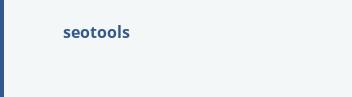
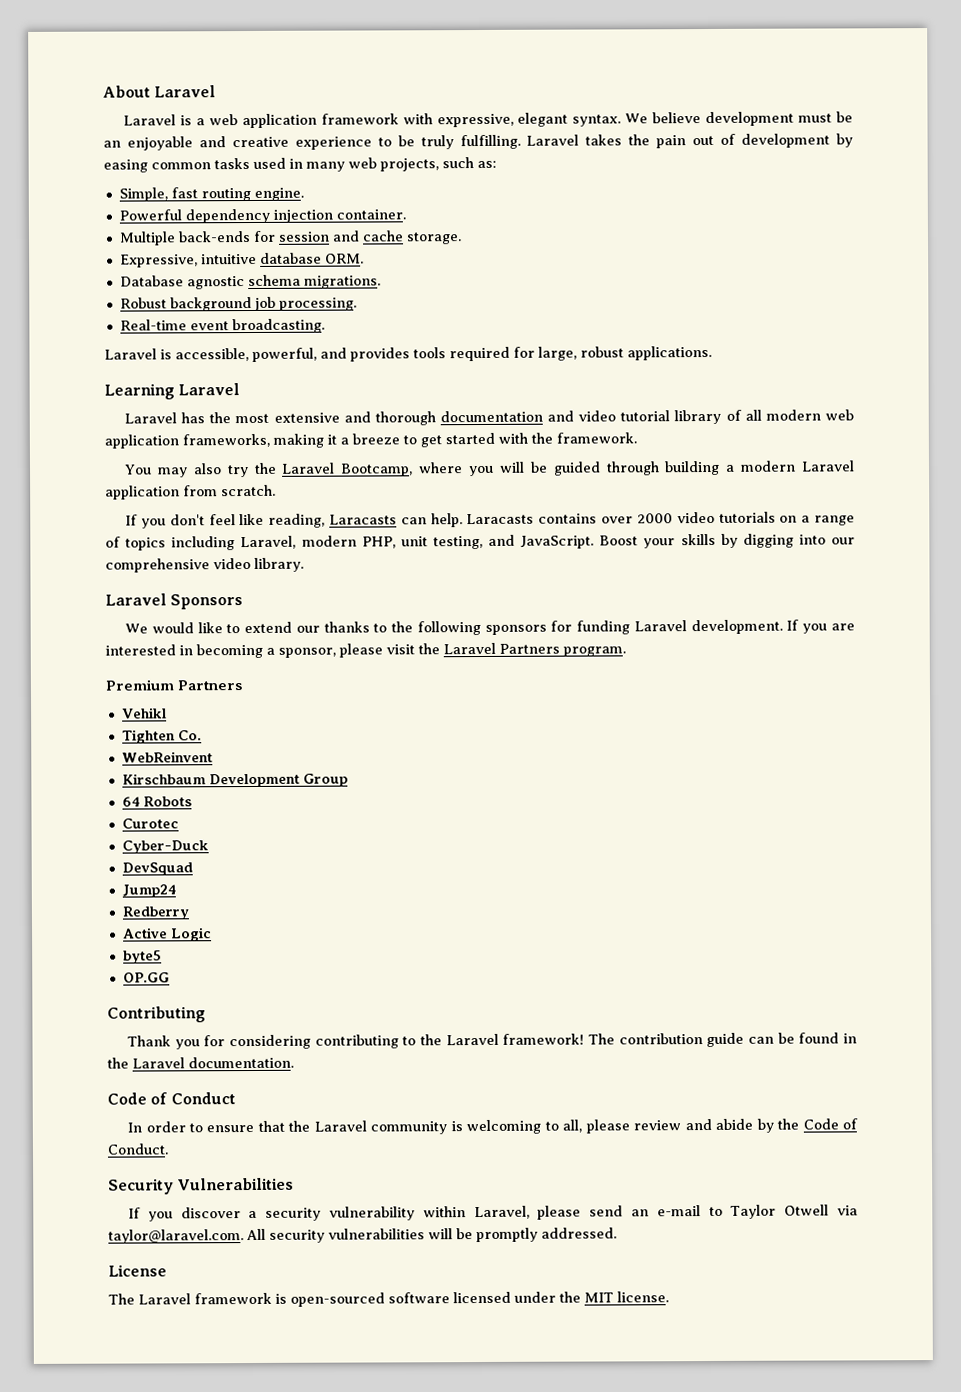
[63,25,130,38] seotools -> [103,85,217,98] [123,111,854,129] [103,133,853,151] [103,157,497,173] [118,187,304,202] [118,208,406,224] [118,230,462,246] [119,252,364,268] [119,274,381,290] [119,296,357,312] [119,318,325,334] [104,345,712,362] [104,383,241,400] [124,409,854,426] [104,432,637,449] [124,460,855,478] [105,484,276,500] [125,511,855,529] [105,533,855,551] [105,557,304,573] [105,593,244,610] [125,619,856,636] [105,642,626,659] [105,679,243,691] [121,707,167,719] [121,729,202,744] [121,751,213,763] [121,773,348,788] [121,796,192,807] [121,818,179,829] [121,840,209,854] [121,862,193,876] [121,884,176,898] [121,906,189,920] [122,927,212,942] [122,950,162,964] [122,972,170,983] [107,1006,206,1023] [127,1032,857,1050] [107,1056,294,1069] [107,1092,236,1105] [127,1118,858,1135] [107,1143,168,1155] [108,1177,295,1195] [128,1204,858,1222] [108,1227,617,1244] [108,1264,167,1277] [108,1291,669,1307] About Laravel // Laravel is a web application framework with expressive, elegant syntax. We believe development must be an enjoyable and creative experience to be truly fulfilling. Laravel takes the pain out of development by easing common tasks used in many web projects, such as: // Simple, fast routing engine. // Powerful dependency injection container. // Multiple back-ends for session and cache storage. // Expressive, intuitive database ORM. // Database agnostic schema migrations. // Robust background job processing. // Real-time event broadcasting. // Laravel is accessible, powerful, and provides tools required for large, robust applications. // Learning Laravel // Laravel has the most extensive and thorough documentation and video tutorial library of all modern web application frameworks, making it a breeze to get started with the framework. // You may also try the Laravel Bootcamp, where you will be guided through building a modern Laravel application from scratch. // If you don't feel like reading, Laracasts can help. Laracasts contains over 2000 video tutorials on a range of topics including Laravel, modern PHP, unit testing, and JavaScript. Boost your skills by digging into our comprehensive video library. // Laravel Sponsors // We would like to extend our thanks to the following sponsors for funding Laravel development. If you are interested in becoming a sponsor, please visit the Laravel Partners program. // Premium Partners // Vehikl // Tighten Co. // WebReinvent // Kirschbaum Development Group // 64 Robots // Curotec // Cyber-Duck // DevSquad // Jump24 // Redberry // Active Logic // byte5 // OP.GG // Contributing // Thank you for considering contributing to the Laravel framework! The contribution guide can be found in the Laravel documentation. // Code of Conduct // In order to ensure that the Laravel community is welcoming to all, please review and abide by the Code of Conduct. // Security Vulnerabilities // If you discover a security vulnerability within Laravel, please send an e-mail to Taylor Otwell via taylor@laravel.com. All security vulnerabilities will be promptly addressed. // License // The Laravel framework is open-sourced software licensed under the MIT license.

